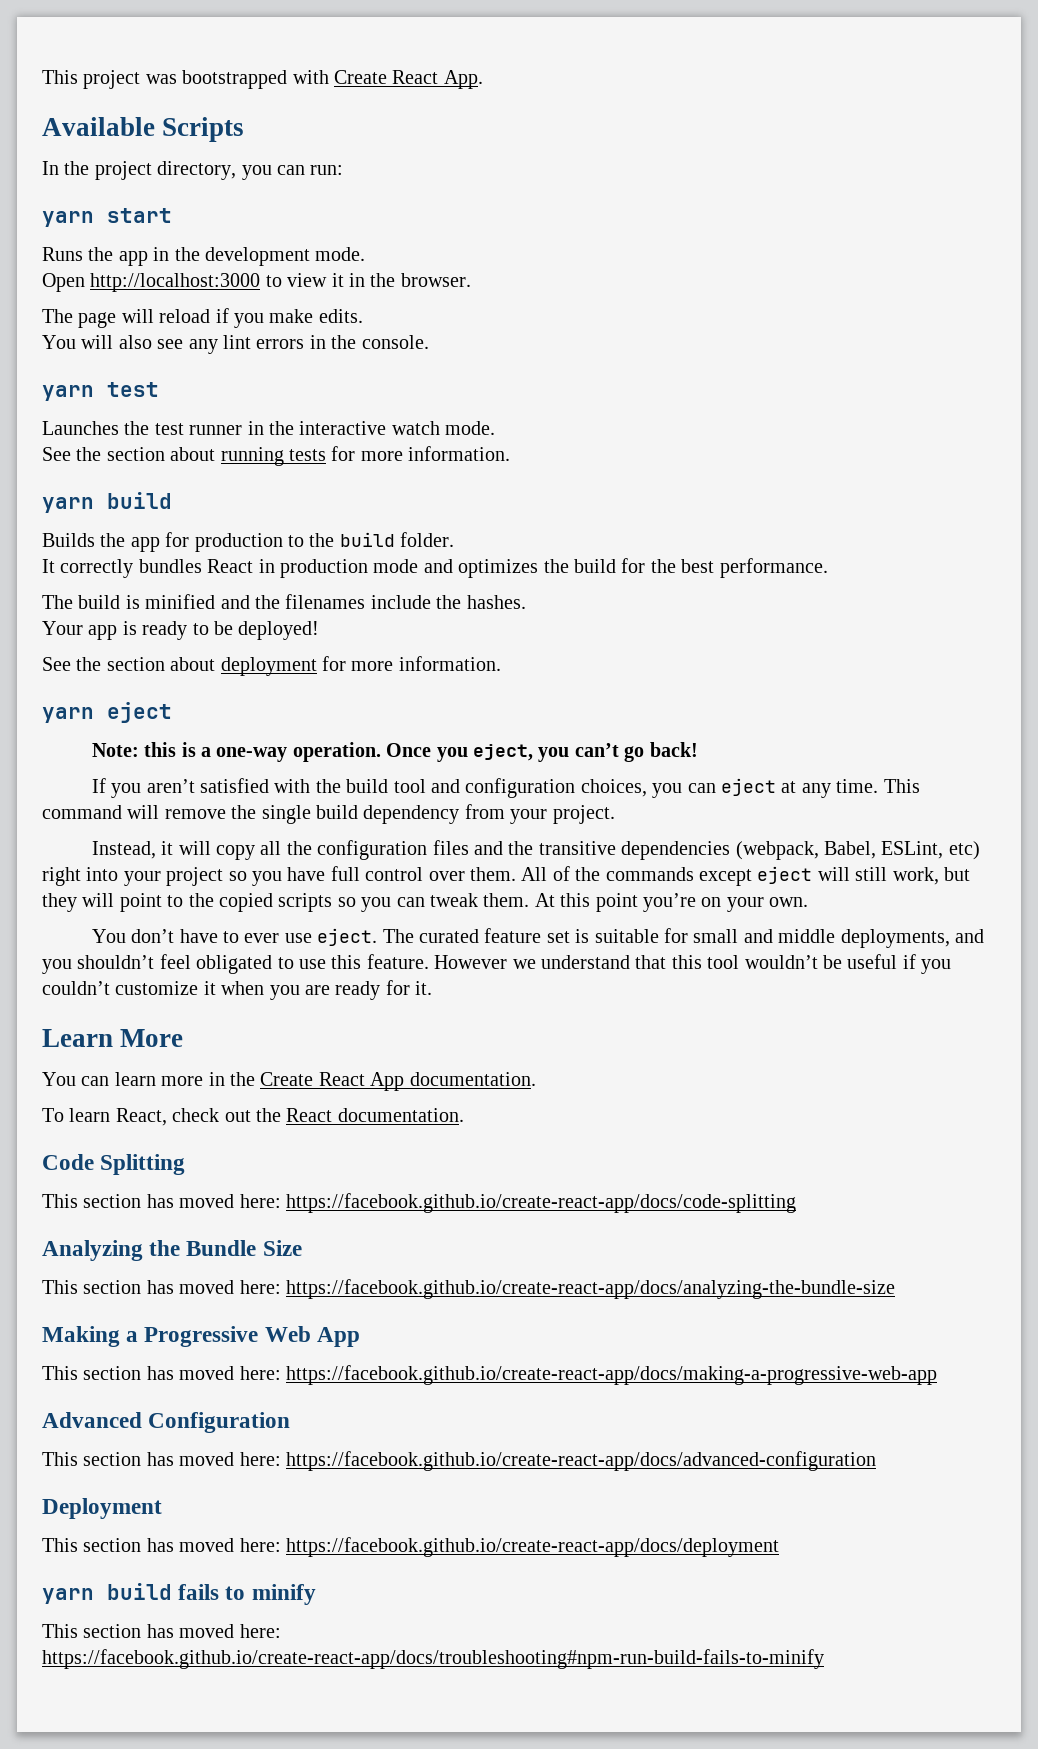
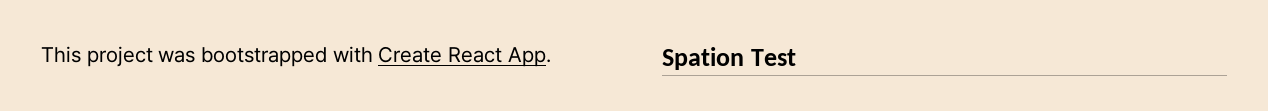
[42,117,245,142] [42,161,344,180] [42,208,172,227] [42,247,366,266] [42,273,471,292] [42,308,363,328] [42,335,429,354] [42,382,159,401] [42,421,496,435] [42,446,511,466] [42,492,172,513] [42,532,455,552] [42,558,828,578] [42,594,526,609] [42,621,320,640] [42,656,501,676] [42,702,172,723] [91,742,698,762] [91,778,920,798] [42,804,615,824] [91,840,980,860] [42,866,970,886] [42,893,809,912] [91,928,985,948] [42,954,952,974] [42,980,433,1000] [42,1029,184,1047] [42,1072,536,1091] [42,1108,464,1126] [42,1154,186,1175] [42,1193,796,1213] [42,1240,302,1261] [42,1279,895,1299] [42,1326,360,1347] [42,1365,937,1385] [42,1412,291,1433] [42,1451,876,1471] [42,1498,162,1519] [42,1537,779,1557] [42,1583,316,1605] [42,1624,281,1638] [42,1649,824,1669] Available Scripts // In the project directory, you can run: // yarn start // Runs the app in the development mode. // Open http://localhost:3000 to view it in the browser. // The page will reload if you make edits. // You will also see any lint errors in the console. // yarn test // Launches the test runner in the interactive watch mode. // See the section about running tests for more information. // yarn build // Builds the app for production to the build folder. // It correctly bundles React in production mode and optimizes the build for the best performance. // The build is minified and the filenames include the hashes. // Your app is ready to be deployed! // See the section about deployment for more information. // yarn eject // Note: this is a one-way operation. Once you eject, you can’t go back! // If you aren’t satisfied with the build tool and configuration choices, you can eject at any time. This command will remove the single build dependency from your project. // Instead, it will copy all the configuration files and the transitive dependencies (webpack, Babel, ESLint, etc) right into your project so you have full control over them. All of the commands except eject will still work, but they will point to the copied scripts so you can tweak them. At this point you’re on your own. // You don’t have to ever use eject. The curated feature set is suitable for small and middle deployments, and you shouldn’t feel obligated to use this feature. However we understand that this tool wouldn’t be useful if you couldn’t customize it when you are ready for it. // Learn More // You can learn more in the Create React App documentation. // To learn React, check out the React documentation. // Code Splitting // This section has moved here: https://facebook.github.io/create-react-app/docs/code-splitting // Analyzing the Bundle Size // This section has moved here: https://facebook.github.io/create-react-app/docs/analyzing-the-bundle-size // Making a Progressive Web App // This section has moved here: https://facebook.github.io/create-react-app/docs/making-a-progressive-web-app // Advanced Configuration // This section has moved here: https://facebook.github.io/create-react-app/docs/advanced-configuration // Deployment // This section has moved here: https://facebook.github.io/create-react-app/docs/deployment // yarn build fails to minify // This section has moved here: https://facebook.github.io/create-react-app/docs/troubleshooting#npm-run-build-fails-to-minify -> [662,47,796,70] Spation Test

